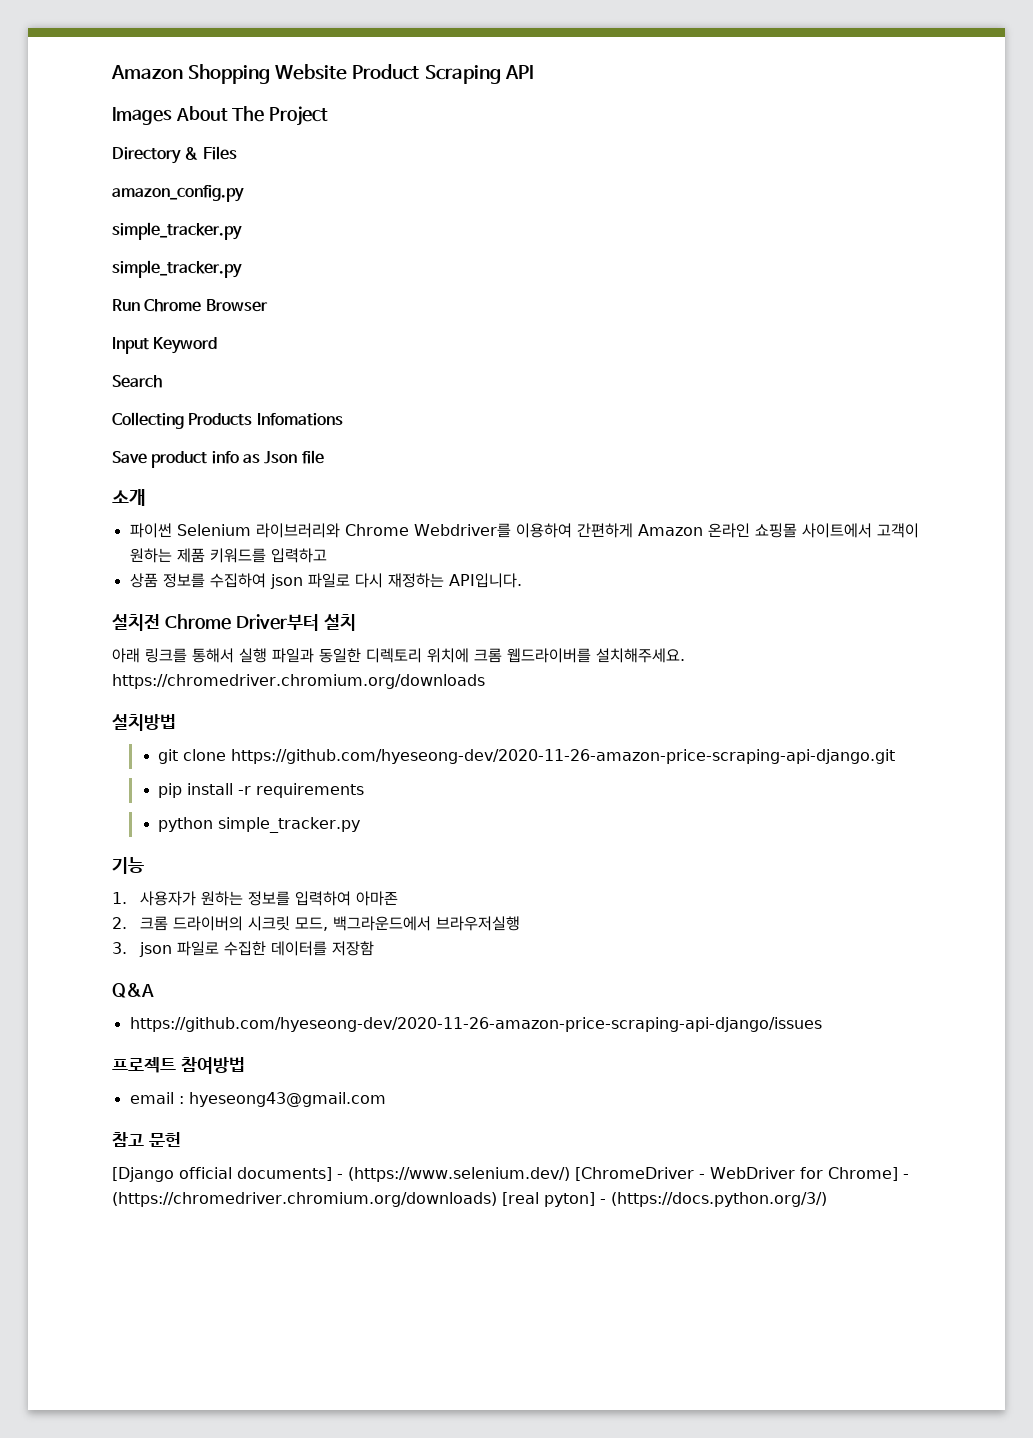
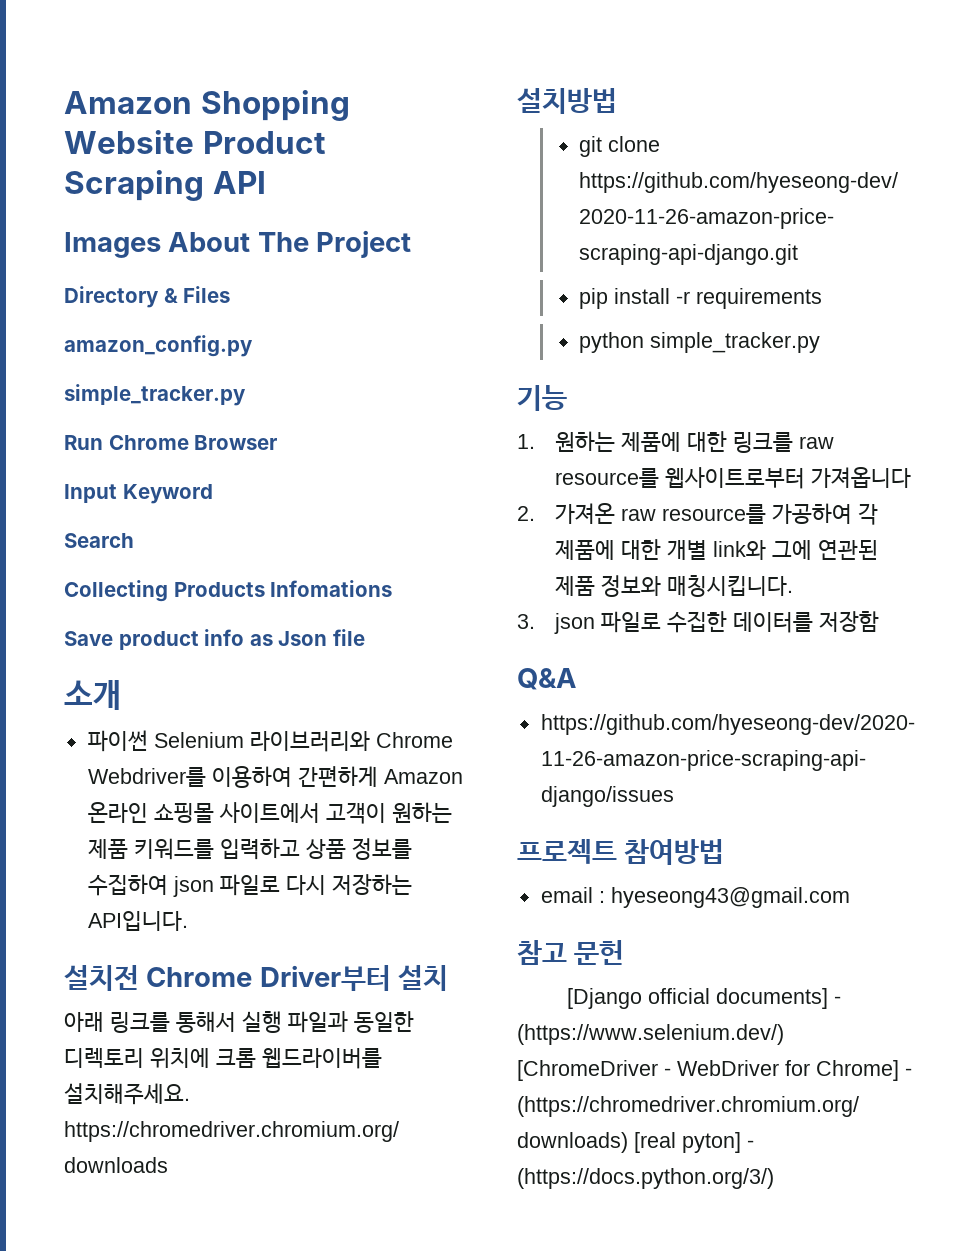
[112,260,242,278] // simple_tracker.py -> (246, 395) none
(327, 555) // -> (300, 849) none
[387,573,444,588] 재정하는 -> [331,874,412,895] 저장하는
[140,891,399,906] [112,916,521,931] 사용자가 원하는 정보를 입력하여 아마존 // 2. 크롬 드라이버의 시크릿 모드, 백그라운드에서 브라우저실행 -> [555,431,835,453] [555,467,912,489] [517,503,879,525] [555,539,879,560] [555,575,794,597] 원하는 제품에 대한 링크를 raw resource를 웹사이트로부터 가져옵니다 // 2. 가져온 raw resource를 가공하여 각 제품에 대한 개별 link와 그에 연관된 제품 정보와 매칭시킵니다.

